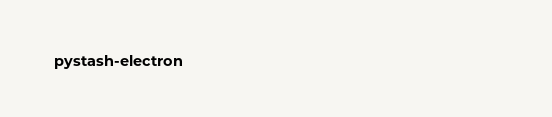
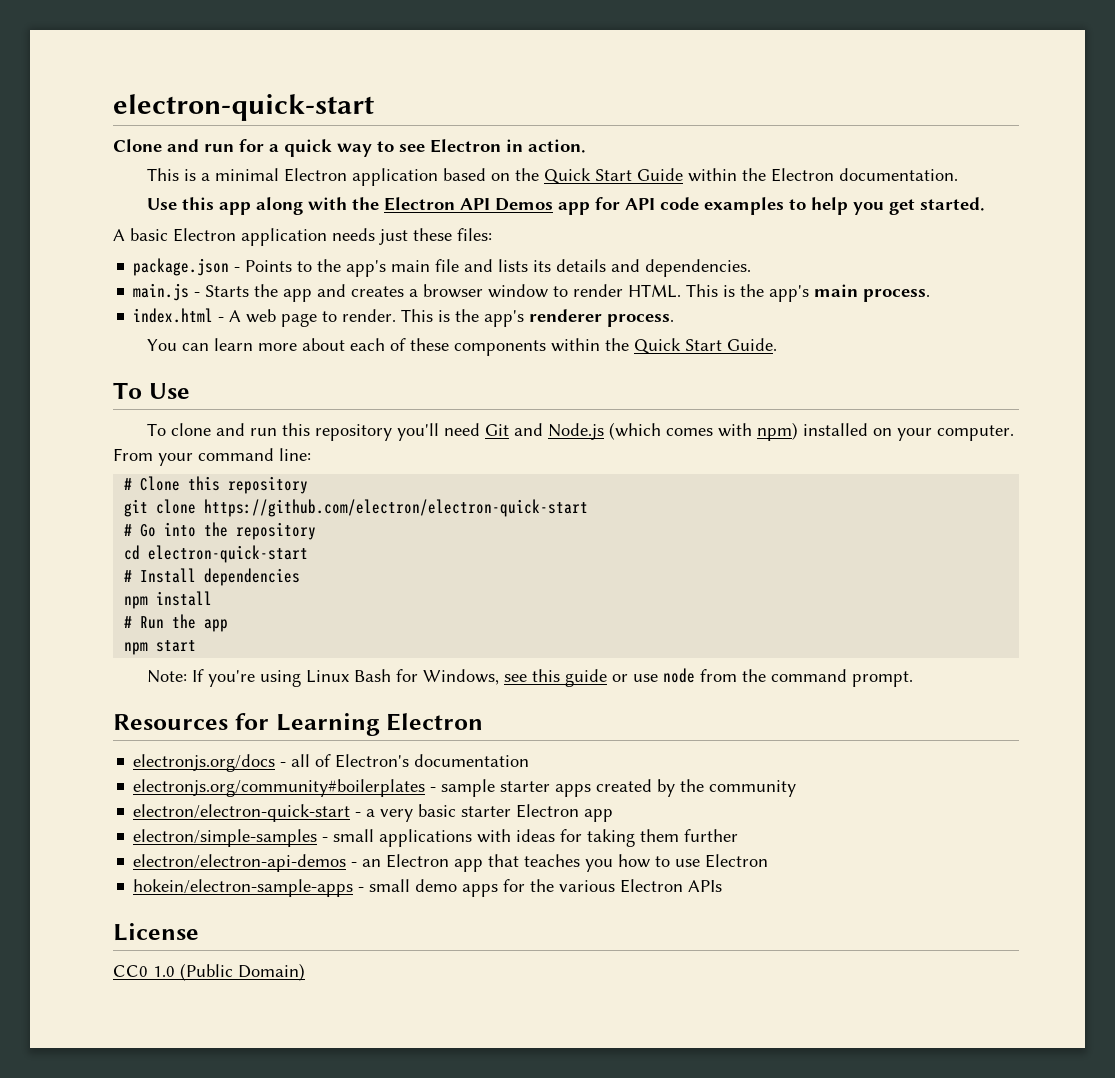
[54,55,183,69] pystash-electron -> [113,94,374,121] [113,139,586,157] [146,168,958,186] [146,197,985,215] [113,228,492,246] [133,258,752,277] [133,283,931,302] [133,308,675,327] [146,338,777,356] [113,382,190,399] [146,422,1014,441] [113,448,311,466] [124,476,309,494] [124,499,589,517] [124,522,317,540] [124,545,309,563] [124,568,301,586] [124,591,213,609] [124,614,229,632] [124,640,197,655] [146,668,913,687] [113,713,484,736] [133,754,530,772] [133,779,797,797] [133,804,614,822] [133,829,739,847] [133,854,769,872] [133,879,723,897] [113,923,199,941] [113,963,305,981] electron-quick-start // Clone and run for a quick way to see Electron in action. // This is a minimal Electron application based on the Quick Start Guide within the Electron documentation. // Use this app along with the Electron API Demos app for API code examples to help you get started. // A basic Electron application needs just these files: // package.json - Points to the app's main file and lists its details and dependencies. // main.js - Starts the app and creates a browser window to render HTML. This is the app's main process. // index.html - A web page to render. This is the app's renderer process. // You can learn more about each of these components within the Quick Start Guide. // To Use // To clone and run this repository you'll need Git and Node.js (which comes with npm) installed on your computer. From your command line: // # Clone this repository // git clone https://github.com/electron/electron-quick-start // # Go into the repository // cd electron-quick-start // # Install dependencies // npm install // # Run the app // npm start // Note: If you're using Linux Bash for Windows, see this guide or use node from the command prompt. // Resources for Learning Electron // electronjs.org/docs - all of Electron's documentation // electronjs.org/community#boilerplates - sample starter apps created by the community // electron/electron-quick-start - a very basic starter Electron app // electron/simple-samples - small applications with ideas for taking them further // electron/electron-api-demos - an Electron app that teaches you how to use Electron // hokein/electron-sample-apps - small demo apps for the various Electron APIs // License // CC0 1.0 (Public Domain)

